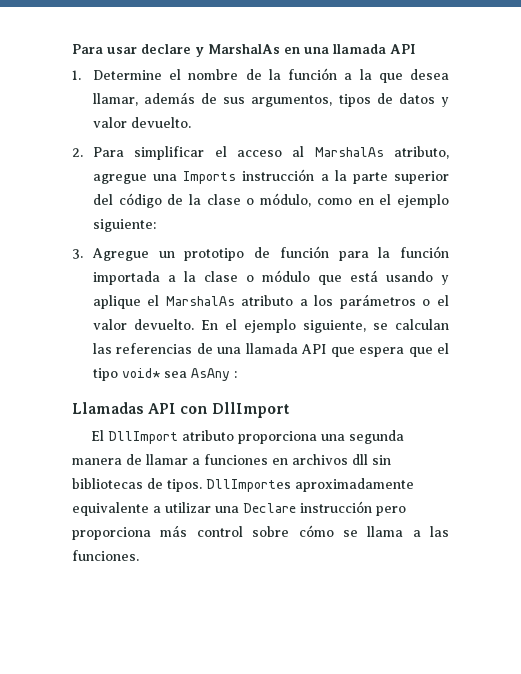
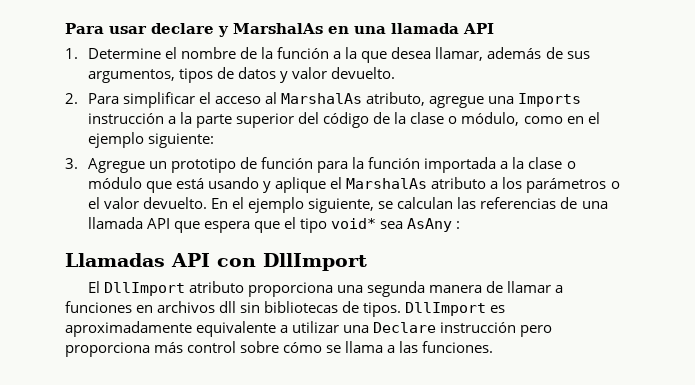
[206,479,291,492] DllImportes -> [405,302,506,316] DllImport es

